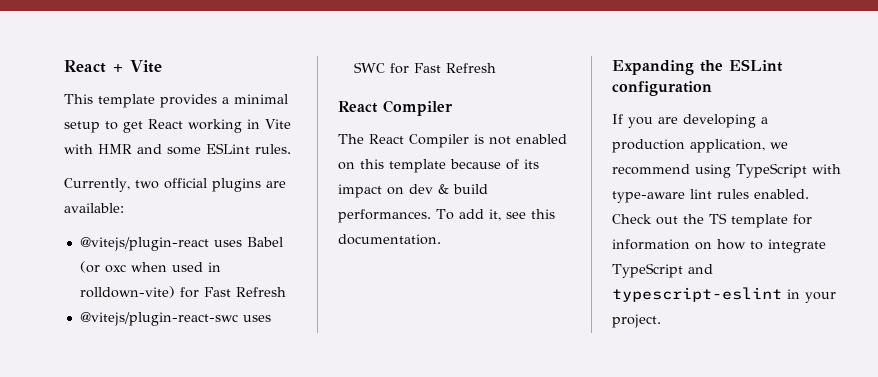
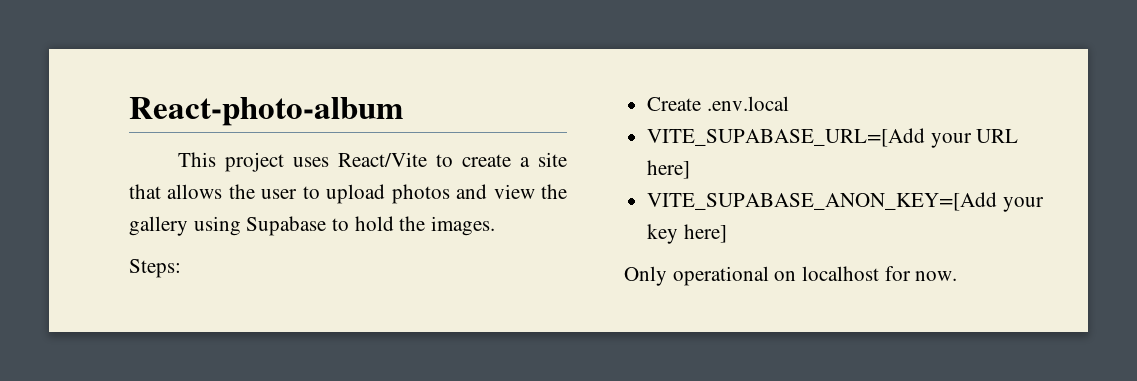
[64,60,162,73] [64,94,288,108] [64,119,291,133] [64,143,291,155] [64,178,286,192] [64,203,124,213] [79,237,283,251] [79,261,221,273] [79,286,286,298] [79,312,271,326] [353,62,496,74] [338,100,453,116] [338,134,567,148] [338,159,539,173] [338,184,488,198] [338,209,555,223] [338,234,441,245] [612,59,783,75] [612,81,712,96] [612,114,768,128] [612,139,788,153] [612,163,841,178] [612,189,809,203] [612,213,812,228] [612,239,826,253] [612,263,713,278] [612,287,836,303] [612,314,661,328] React + Vite // This template provides a minimal setup to get React working in Vite with HMR and some ESLint rules. // Currently, two official plugins are available: // @vitejs/plugin-react uses Babel (or oxc when used in rolldown-vite) for Fast Refresh // @vitejs/plugin-react-swc uses SWC for Fast Refresh // React Compiler // The React Compiler is not enabled on this template because of its impact on dev & build performances. To add it, see this documentation. // Expanding the ESLint configuration // If you are developing a production application, we recommend using TypeScript with type-aware lint rules enabled. Check out the TS template for information on how to integrate TypeScript and typescript-eslint in your project. -> [129,97,403,126] [178,152,568,172] [129,184,567,204] [129,216,496,236] [129,259,181,278] [647,96,789,111] [647,128,1019,148] [647,160,691,179] [647,192,1044,212] [647,224,727,244] [624,266,958,286] React-photo-album // This project uses React/Vite to create a site that allows the user to upload photos and view the gallery using Supabase to hold the images. // Steps: // Create .env.local // VITE_SUPABASE_URL=[Add your URL here] // VITE_SUPABASE_ANON_KEY=[Add your key here] // Only operational on localhost for now.

